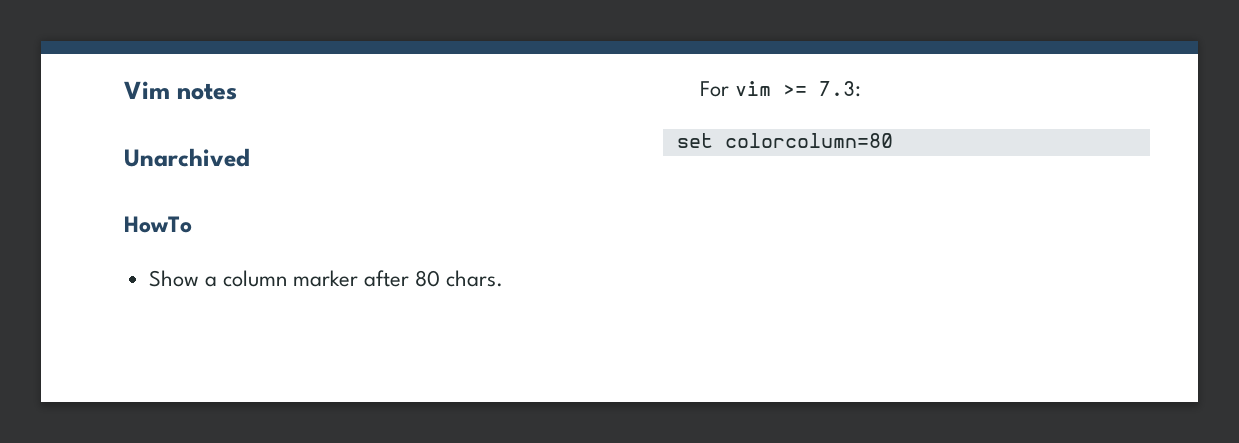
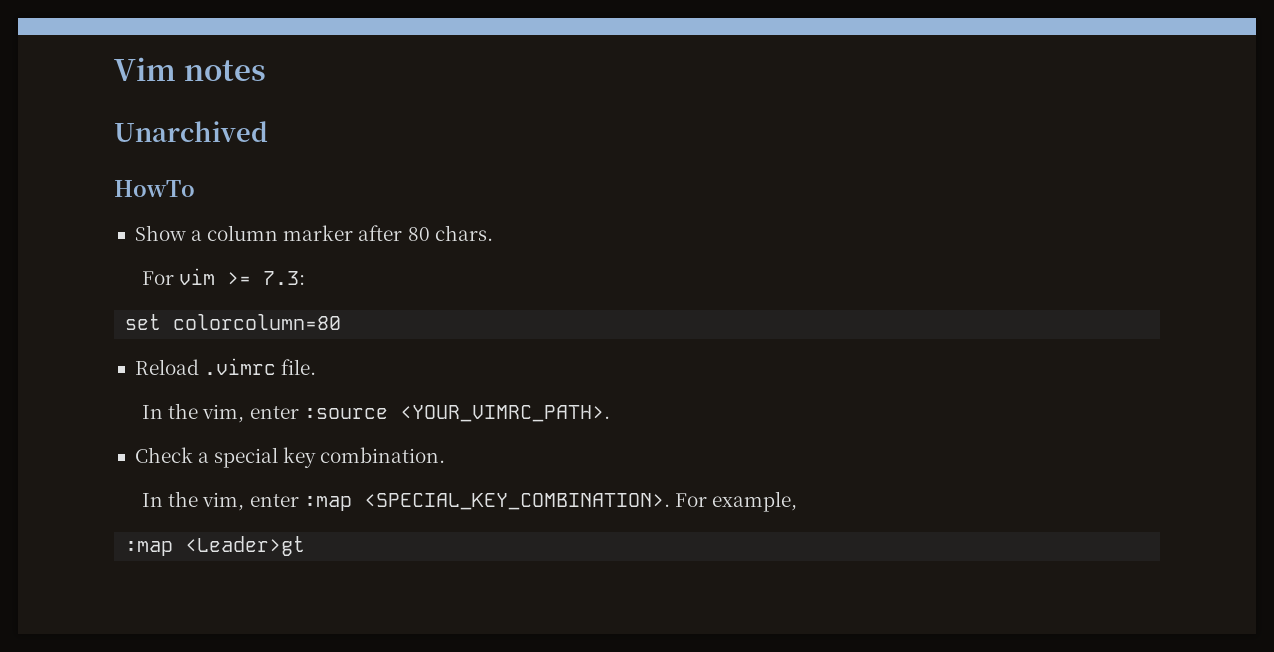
(893, 140) none -> [134,358,317,375] [142,403,610,423] [134,447,446,468] [142,491,797,512] [125,536,306,556] // Reload .vimrc file. // In the vim, enter :source <YOUR_VIMRC_PATH>. // Check a special key combination. // In the vim, enter :map <SPECIAL_KEY_COMBINATION>. For example, // :map <Leader>gt

